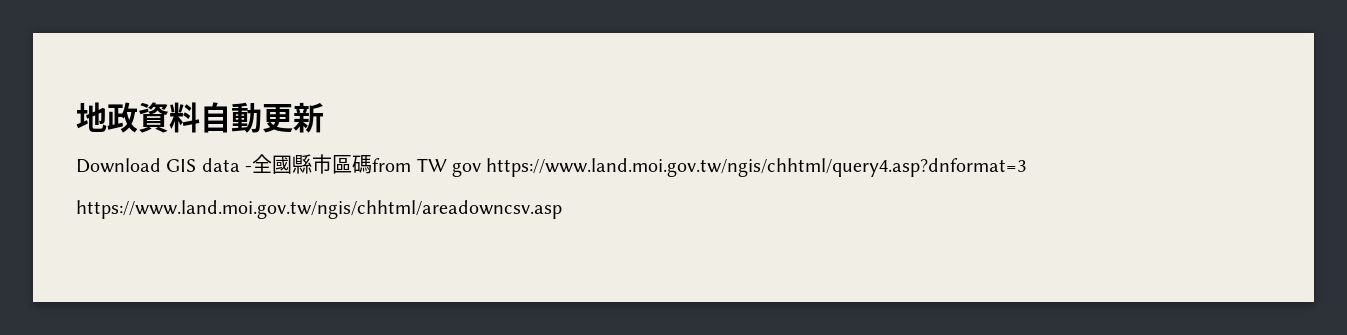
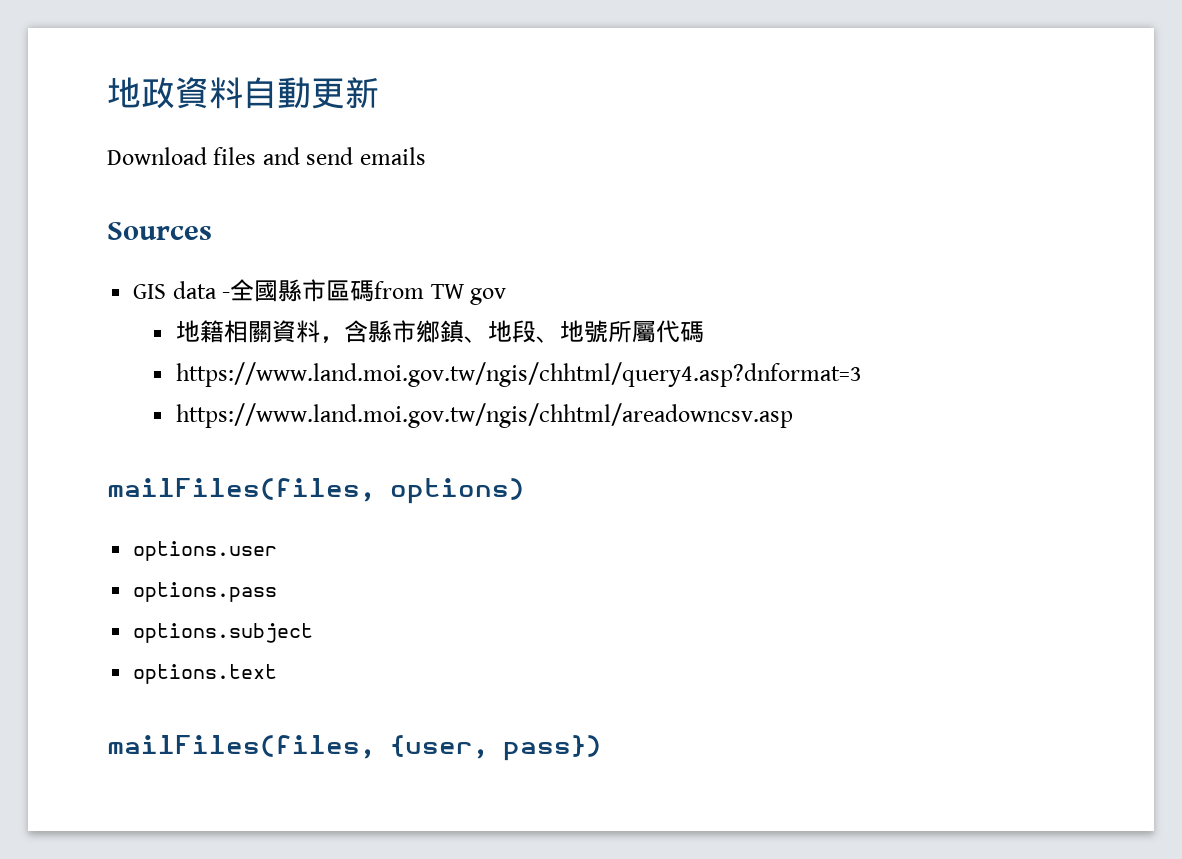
(161, 165) none -> [213,147,426,165] [107,222,212,240] files and send emails // Sources //
[486,158,1027,177] [76,200,562,219] https://www.land.moi.gov.tw/ngis/chhtml/query4.asp?dnformat=3 // https://www.land.moi.gov.tw/ngis/chhtml/areadowncsv.asp -> [175,320,704,343] [175,362,862,387] [175,403,793,428] [107,478,524,504] [133,541,278,561] [133,582,278,602] [133,623,314,643] [133,664,278,684] [107,735,601,761] // 地籍相關資料，含縣市鄉鎮、地段、地號所屬代碼 // https://www.land.moi.gov.tw/ngis/chhtml/query4.asp?dnformat=3 // https://www.land.moi.gov.tw/ngis/chhtml/areadowncsv.asp // mailFiles(files, options) // options.user // options.pass // options.subject // options.text // mailFiles(files, {user, pass})

